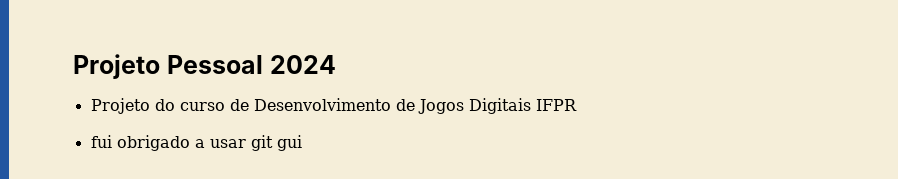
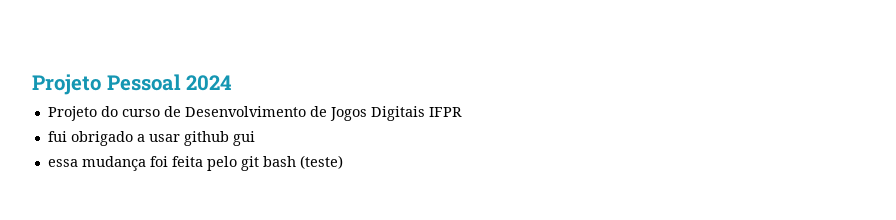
[250,135,302,151] git gui -> [183,131,255,146] [47,155,343,171] github gui // essa mudança foi feita pelo git bash (teste)

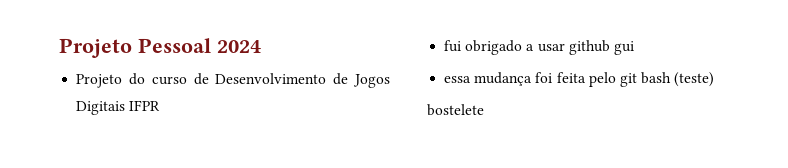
(343, 162) none -> [427,104,484,116] // bostelete

